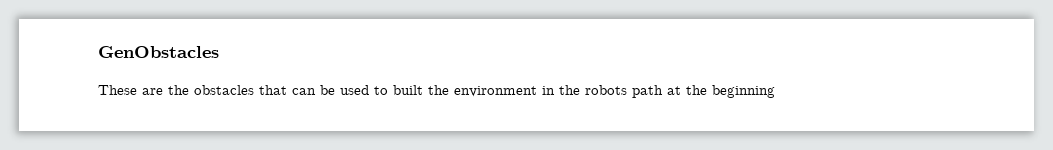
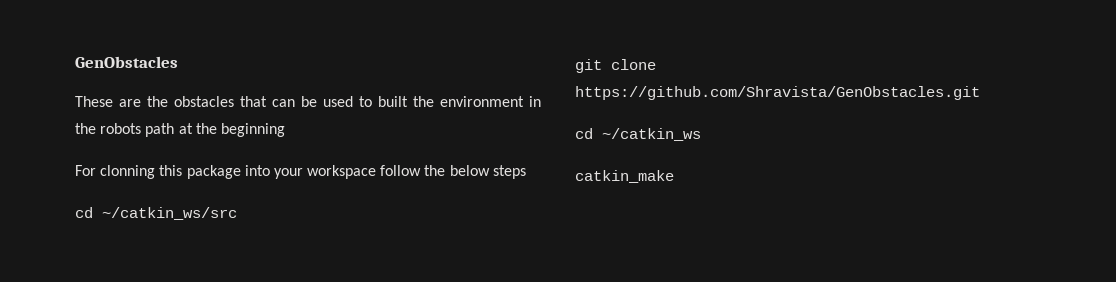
(775, 91) none -> [75,165,526,179] [75,207,237,220] [575,59,656,73] [575,86,980,100] [575,128,701,141] [575,170,674,183] // For clonning this package into your workspace follow the below steps // cd ~/catkin_ws/src // git clone https://github.com/Shravista/GenObstacles.git // cd ~/catkin_ws // catkin_make

